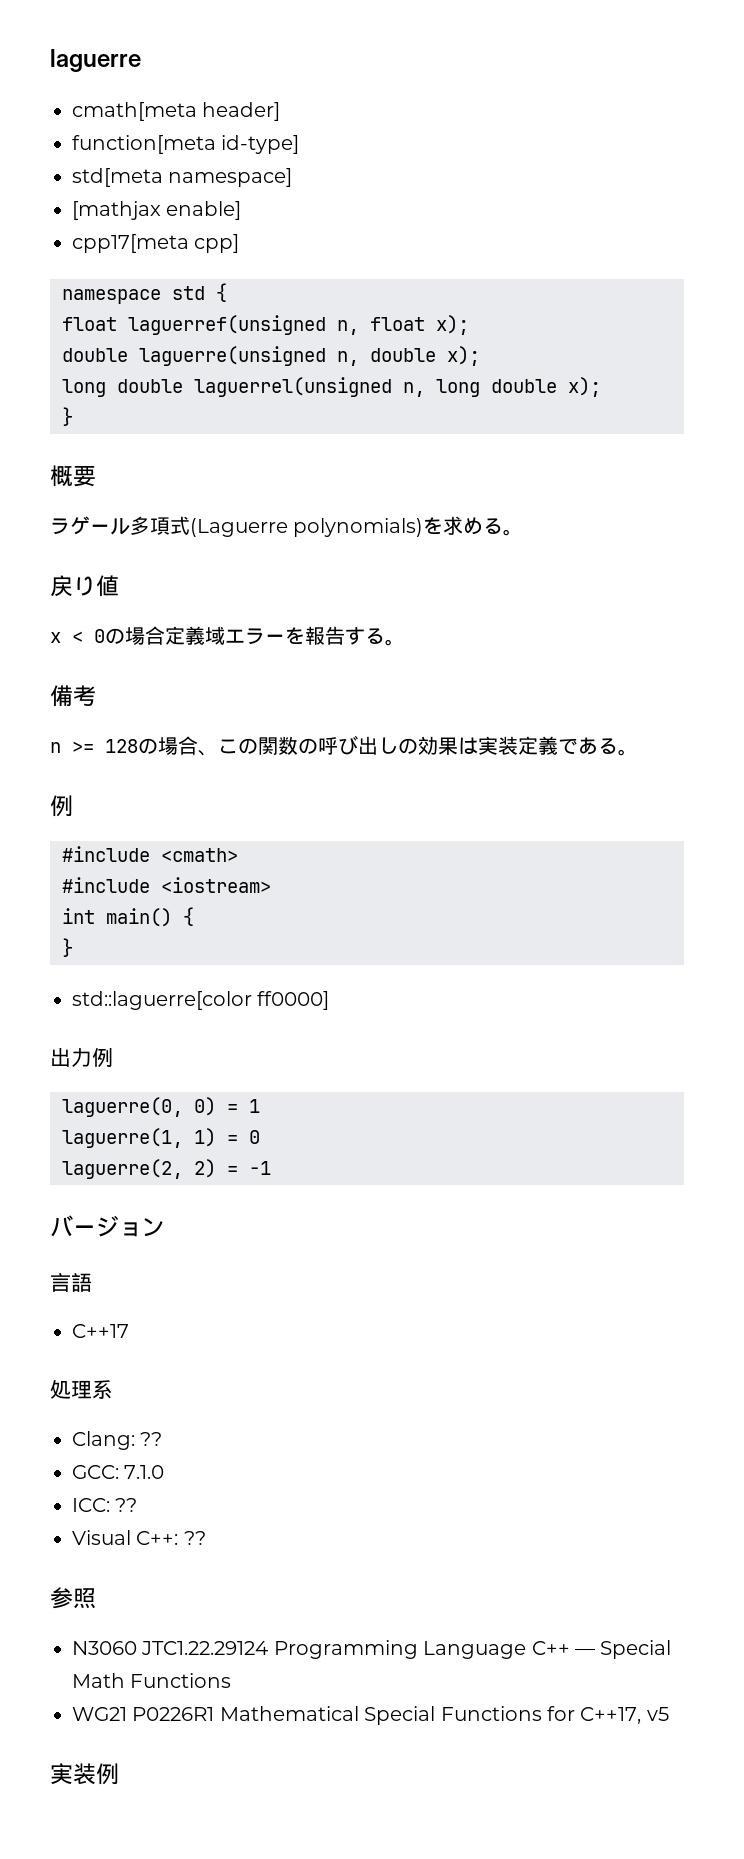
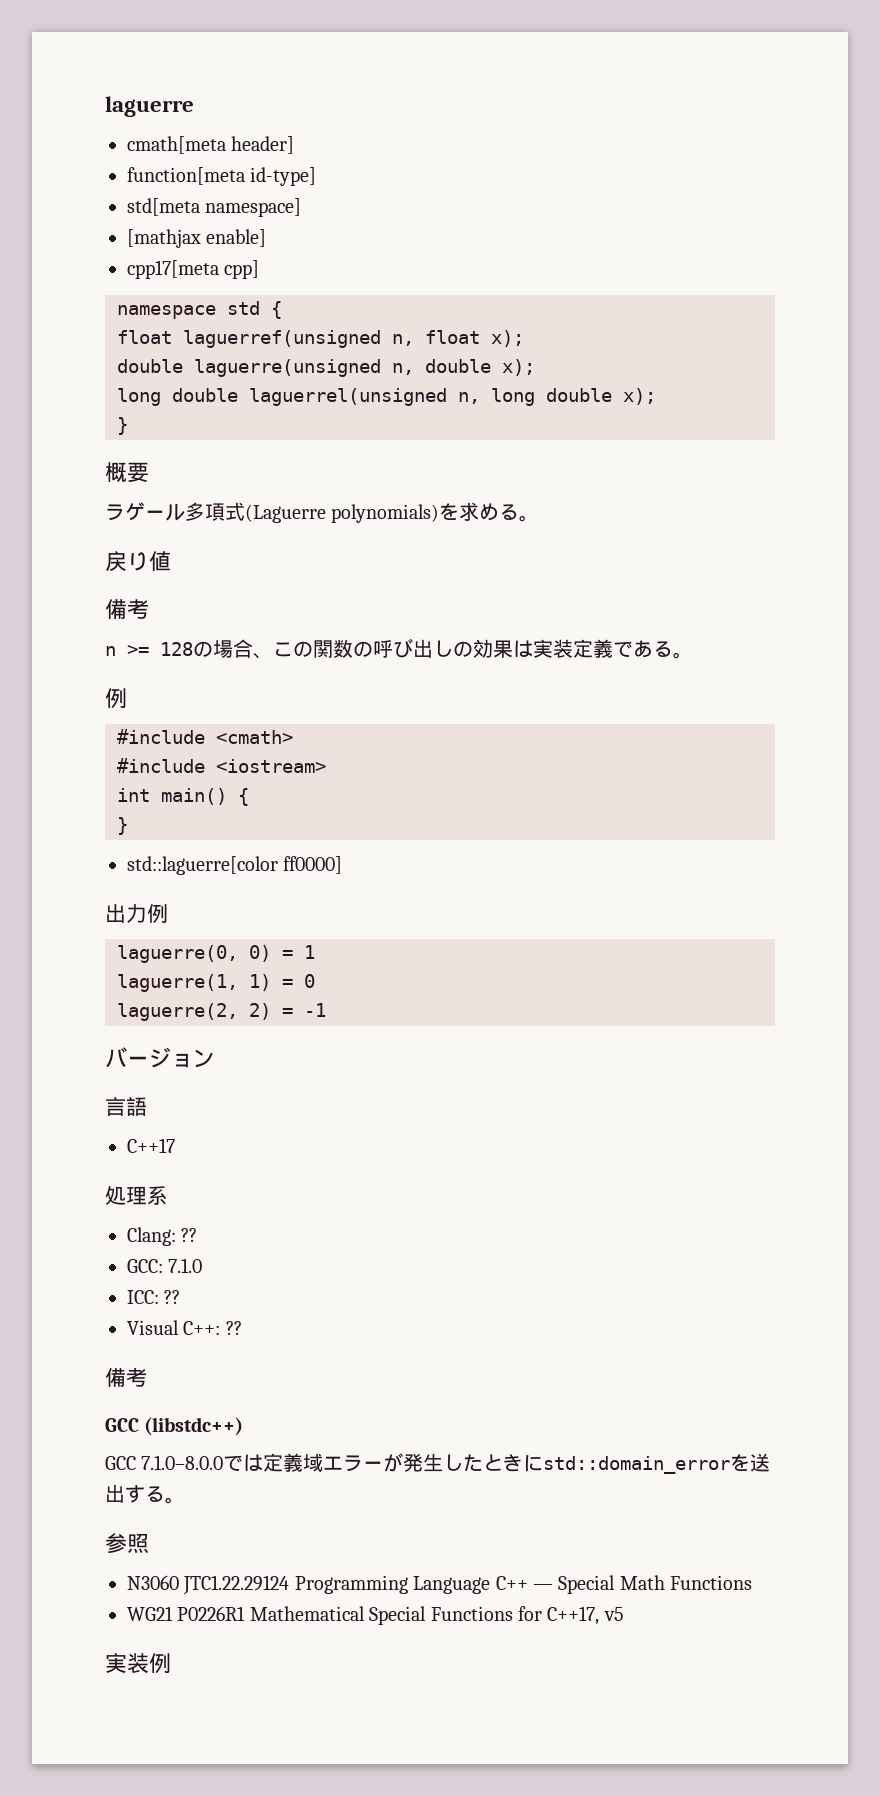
[50,626,405,646] // x < 0の場合定義域エラーを報告する。 -> (171, 561) none
(206, 1538) none -> [105,1367,147,1387] [105,1417,244,1436] [105,1453,771,1474] [105,1484,185,1504] // 備考 // GCC (libstdc++) // GCC 7.1.0–8.0.0では定義域エラーが発生したときにstd::domain_errorを送出する。

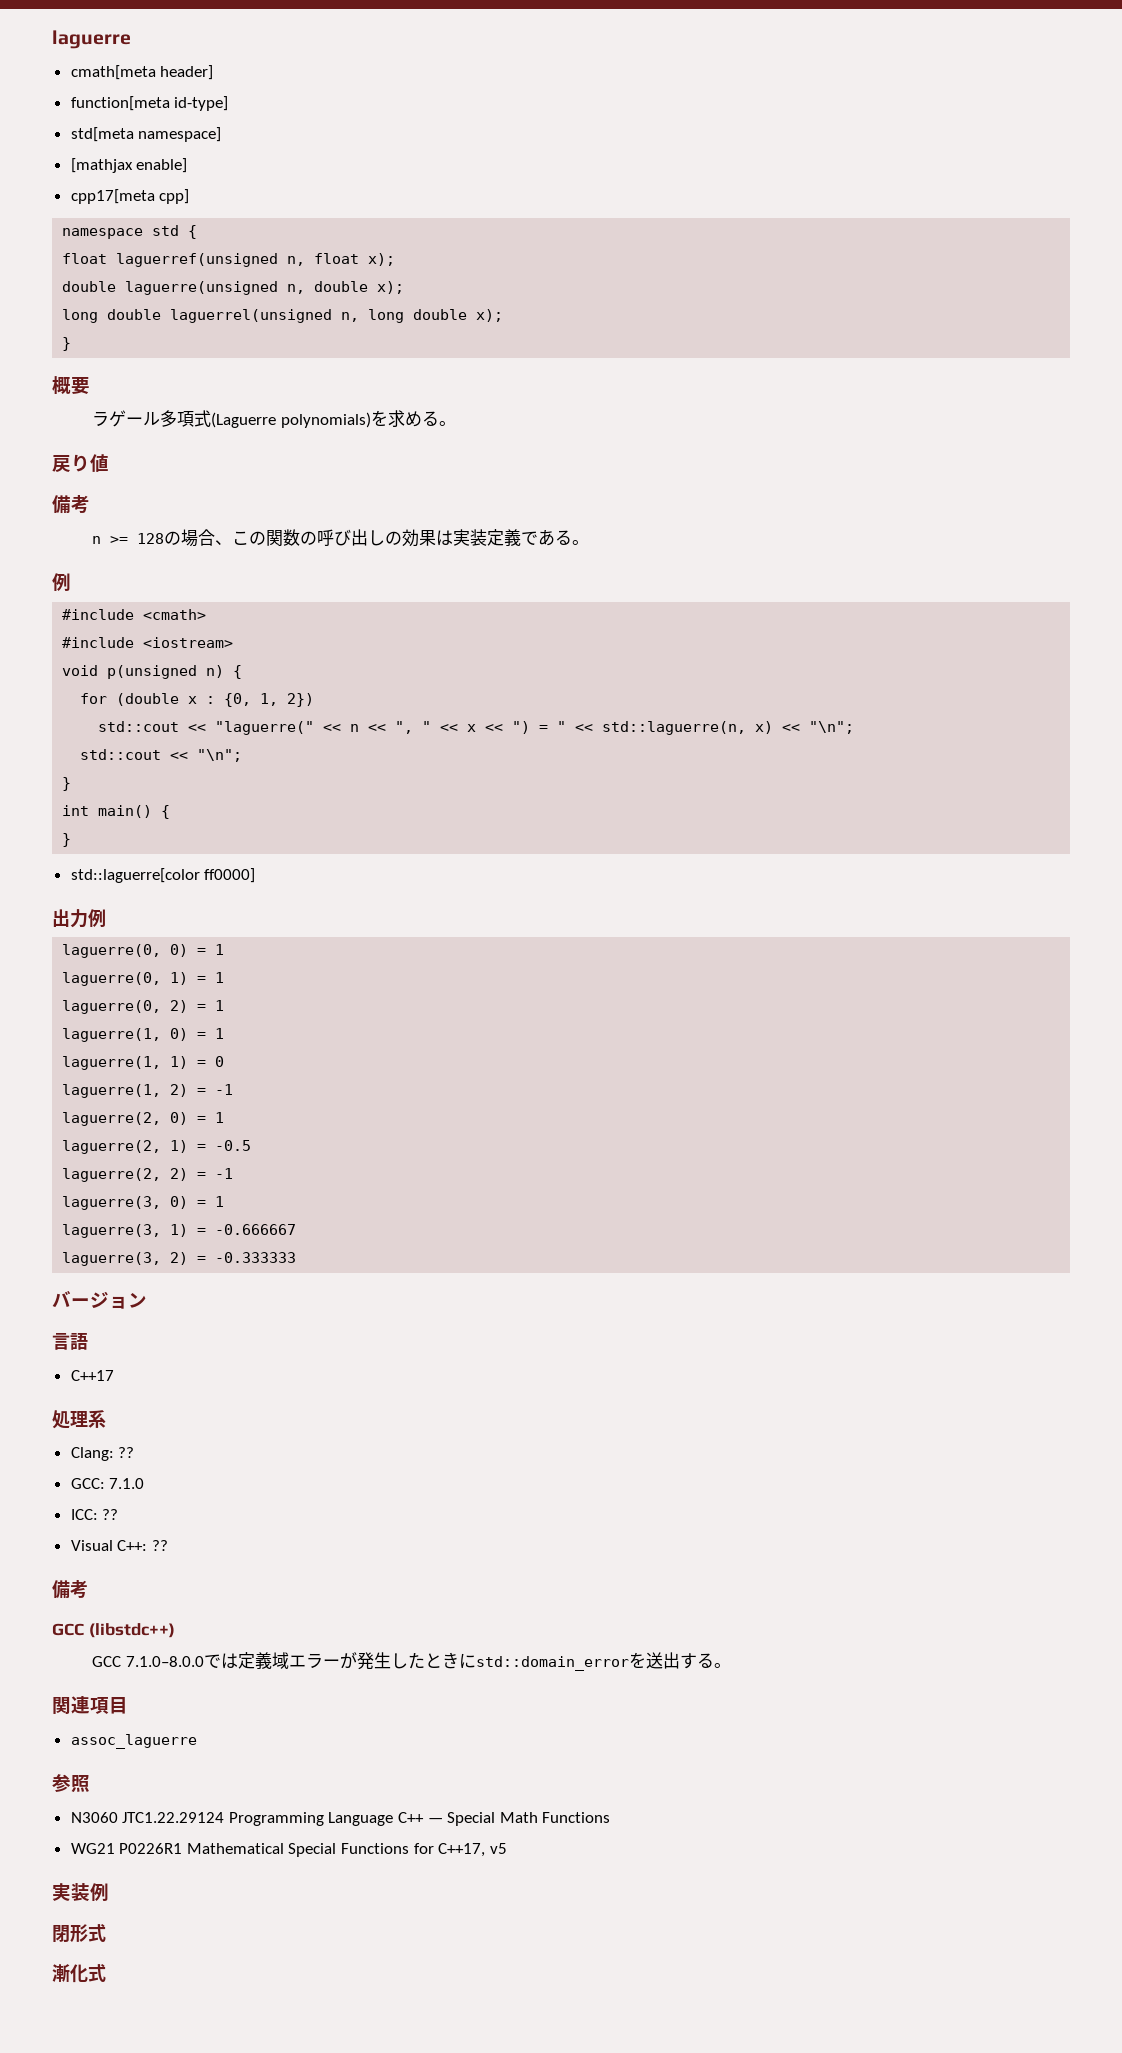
(326, 766) none -> [62,665,243,679] [80,693,315,707] [98,721,855,735] [80,749,243,762] [62,777,72,791] // void p(unsigned n) { // for (double x : {0, 1, 2}) // std::cout << "laguerre(" << n << ", " << x << ") = " << std::laguerre(n, x) << "\n"; // std::cout << "\n"; // }
[117,974,315,992] [117,1003,326,1021] laguerre(1, 1) = 0 // laguerre(2, 2) = -1 -> [62,972,225,986] [62,1000,225,1014] [62,1028,225,1042] [62,1056,225,1070] [62,1084,234,1098] [62,1112,225,1126] [62,1140,252,1154] [62,1168,234,1182] [62,1196,225,1210] [62,1224,297,1238] [62,1252,297,1266] laguerre(0, 1) = 1 // laguerre(0, 2) = 1 // laguerre(1, 0) = 1 // laguerre(1, 1) = 0 // laguerre(1, 2) = -1 // laguerre(2, 0) = 1 // laguerre(2, 1) = -0.5 // laguerre(2, 2) = -1 // laguerre(3, 0) = 1 // laguerre(3, 1) = -0.666667 // laguerre(3, 2) = -0.333333
(185, 1500) none -> [52,1696,128,1714] [70,1734,197,1749] // 関連項目 // assoc_laguerre
(171, 1663) none -> [52,1924,106,1943] [52,1964,106,1983] // 閉形式 // 漸化式

